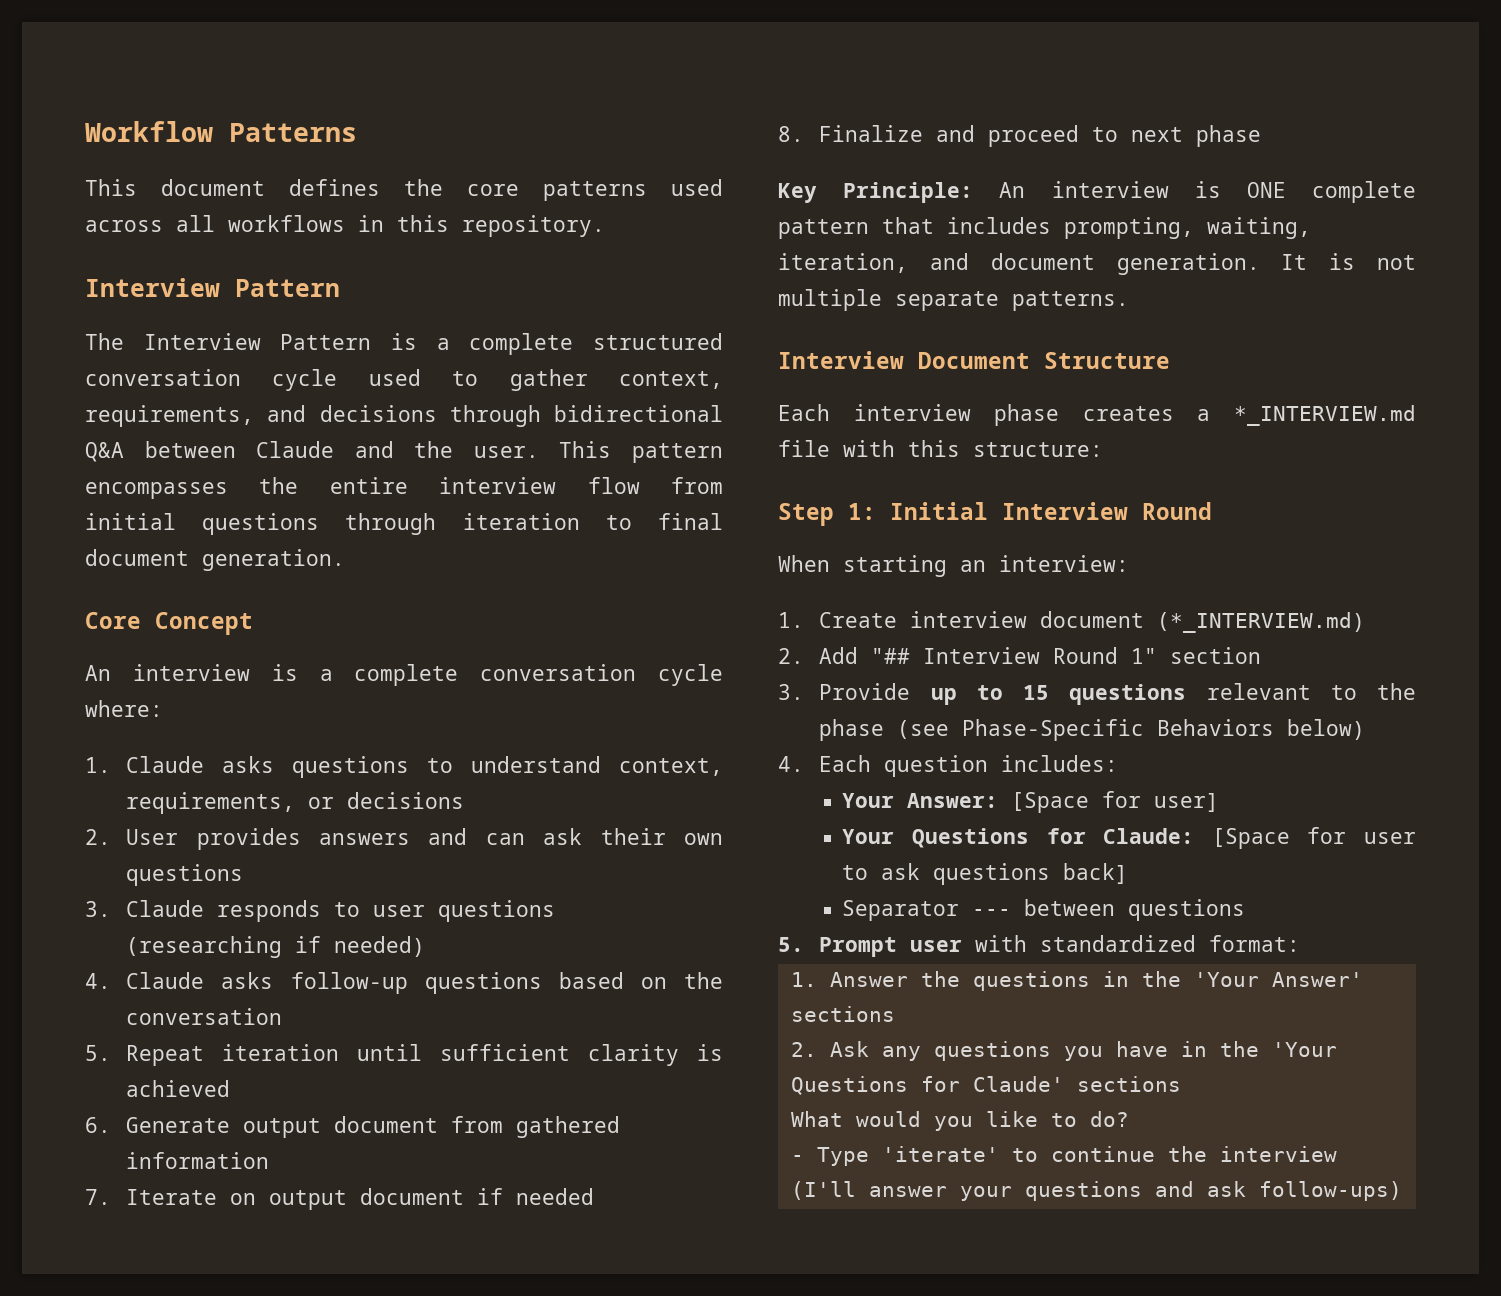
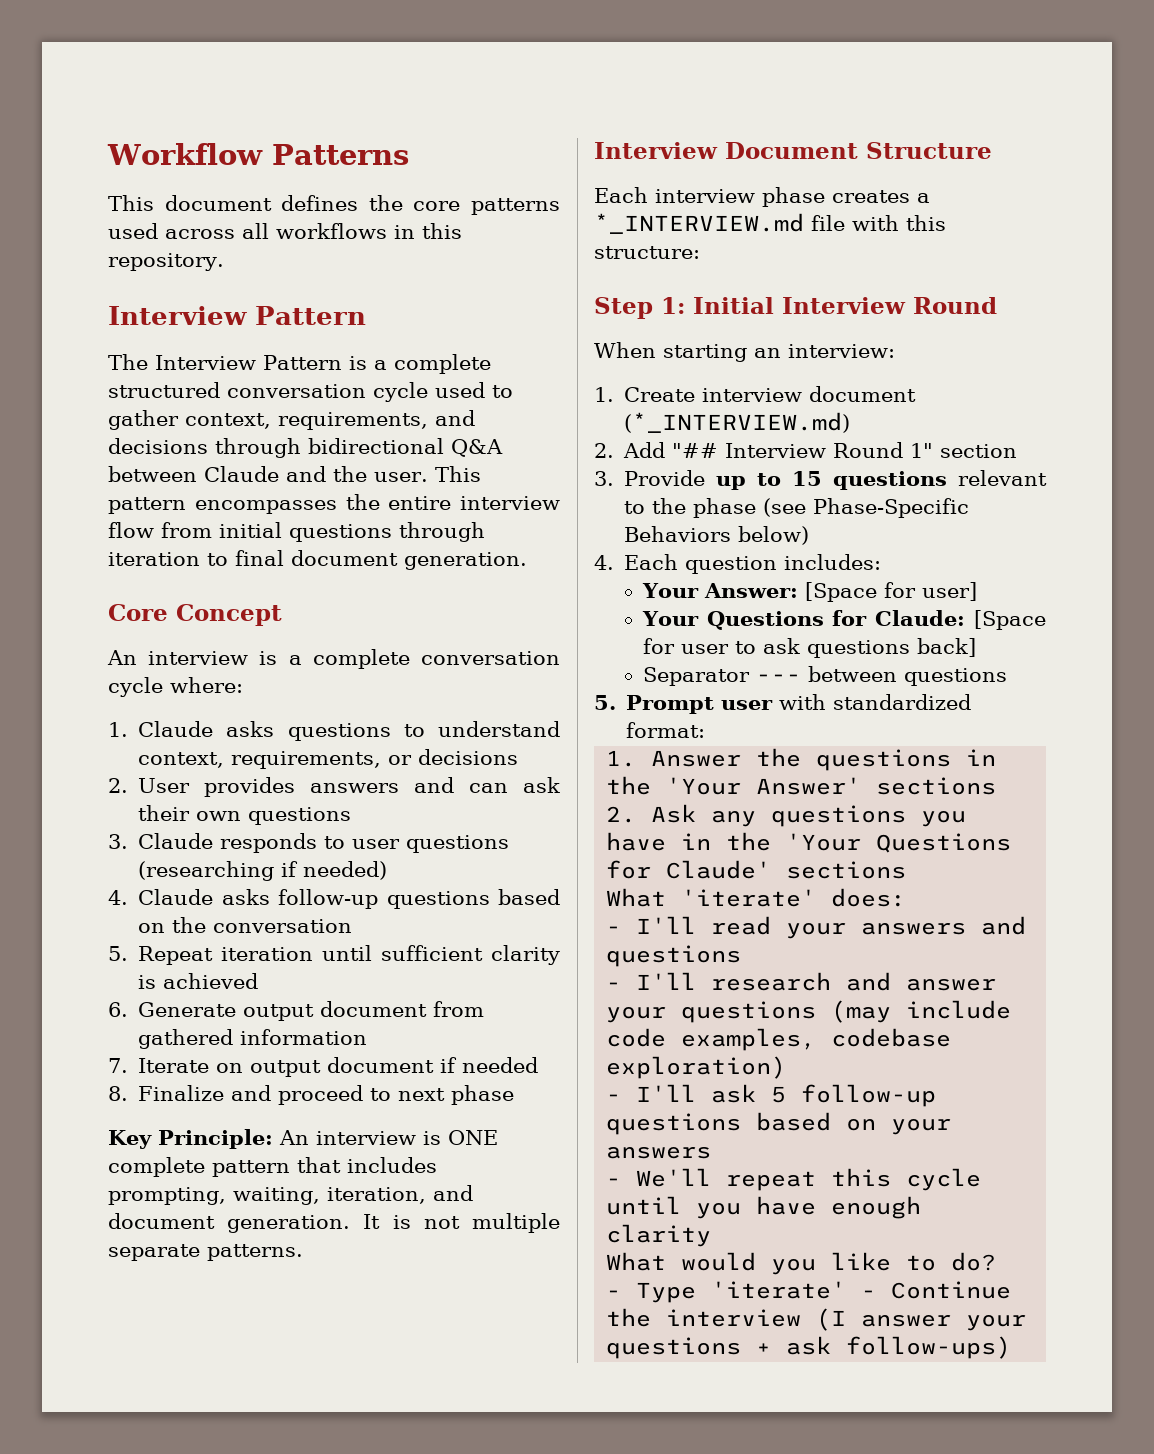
(1181, 1084) none -> [606,888,907,907] [606,916,1027,939] [606,945,742,967] [606,972,997,991] [606,1000,1012,1023] [606,1028,952,1051] [606,1056,787,1079] [606,1084,937,1107] [606,1112,952,1135] [606,1146,712,1159] [606,1168,982,1191] [606,1196,922,1219] [606,1224,712,1247] // What 'iterate' does: // - I'll read your answers and questions // - I'll research and answer your questions (may include code examples, codebase exploration) // - I'll ask 5 follow-up questions based on your answers // - We'll repeat this cycle until you have enough clarity
[1011,1146,1155,1162] to continue -> [861,1281,1012,1299] - Continue
[790,1181,1194,1201] (I'll answer your questions and -> [816,1308,1027,1331] [606,1337,772,1359] (I answer your questions +

